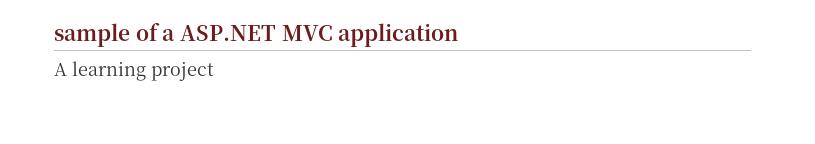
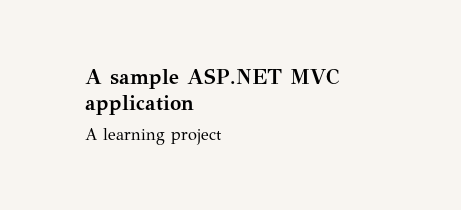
[54,23,176,47] sample of a -> [85,69,179,89] A sample

